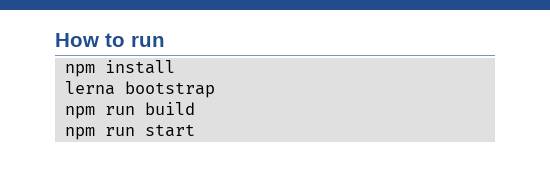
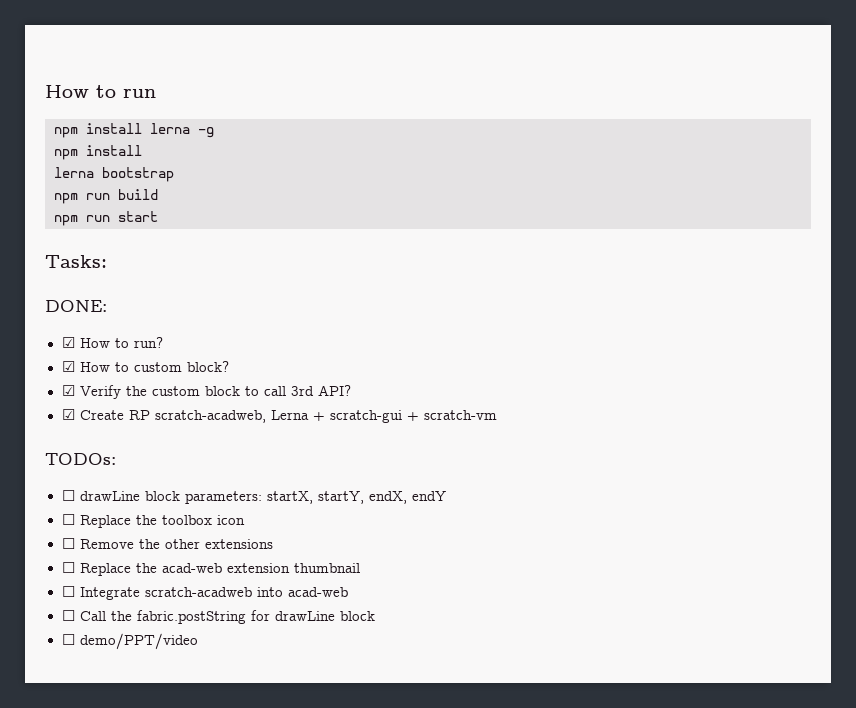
(165, 41) none -> [54,123,214,138] // npm install lerna -g
(195, 130) none -> [45,255,107,268] [45,300,107,312] [61,337,163,348] [61,361,229,372] [61,385,351,399] [61,409,497,423] [45,453,116,465] [61,490,446,504] [61,514,245,528] [61,538,273,549] [61,562,360,576] [61,586,348,600] [61,610,375,624] [61,633,198,650] // Tasks: // DONE: // ☑ How to run? // ☑ How to custom block? // ☑ Verify the custom block to call 3rd API? // ☑ Create RP scratch-acadweb, Lerna + scratch-gui + scratch-vm // TODOs: // ☐ drawLine block parameters: startX, startY, endX, endY // ☐ Replace the toolbox icon // ☐ Remove the other extensions // ☐ Replace the acad-web extension thumbnail // ☐ Integrate scratch-acadweb into acad-web // ☐ Call the fabric.postString for drawLine block // ☐ demo/PPT/video

